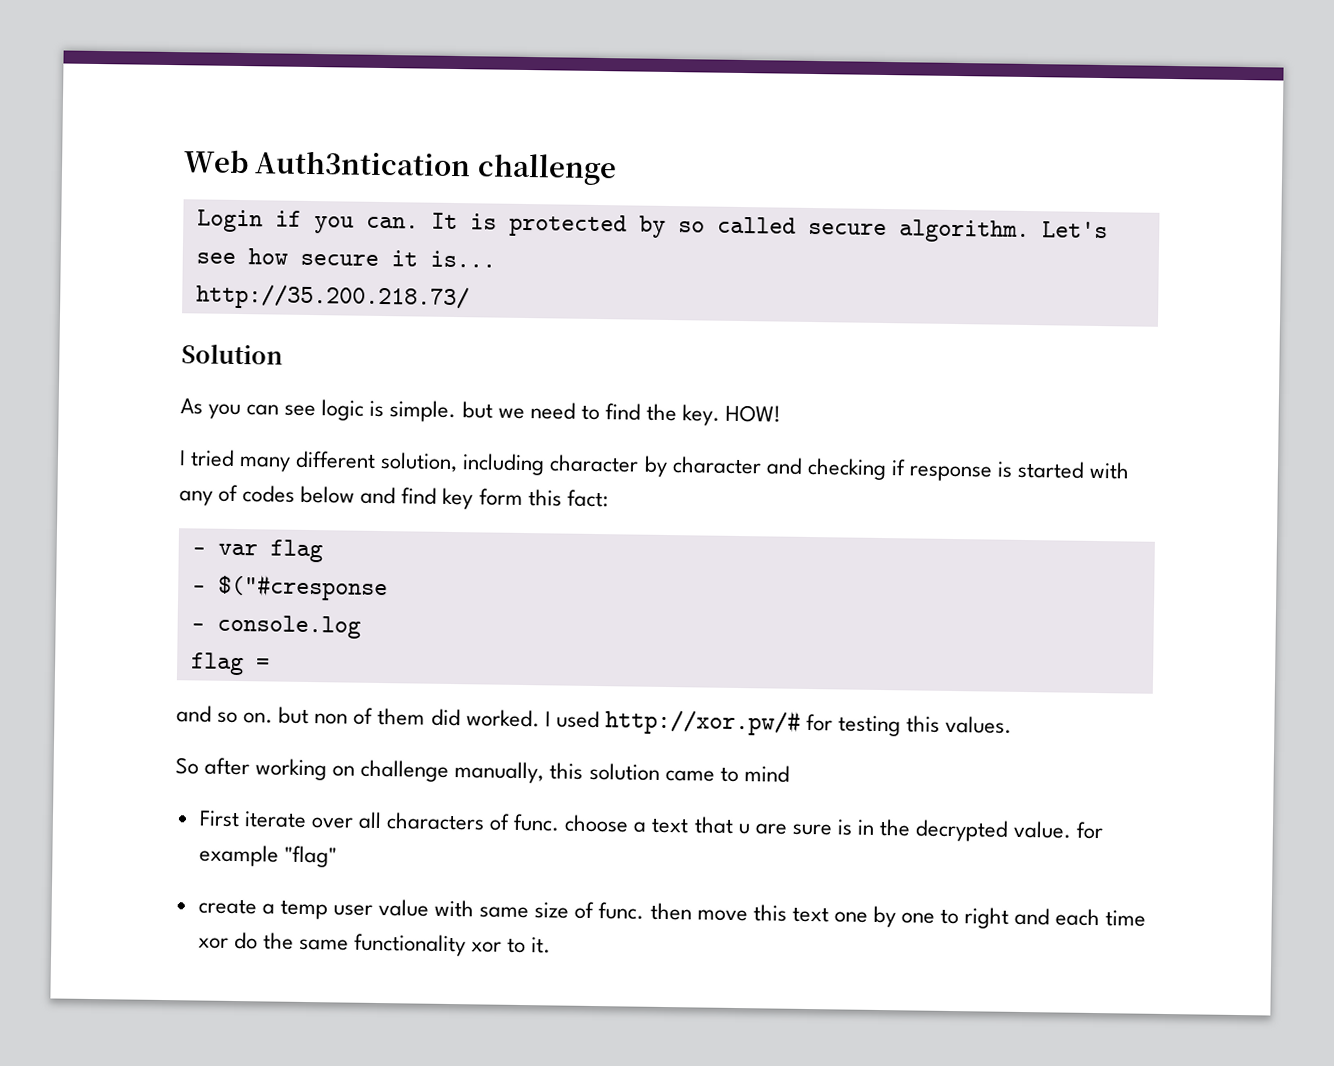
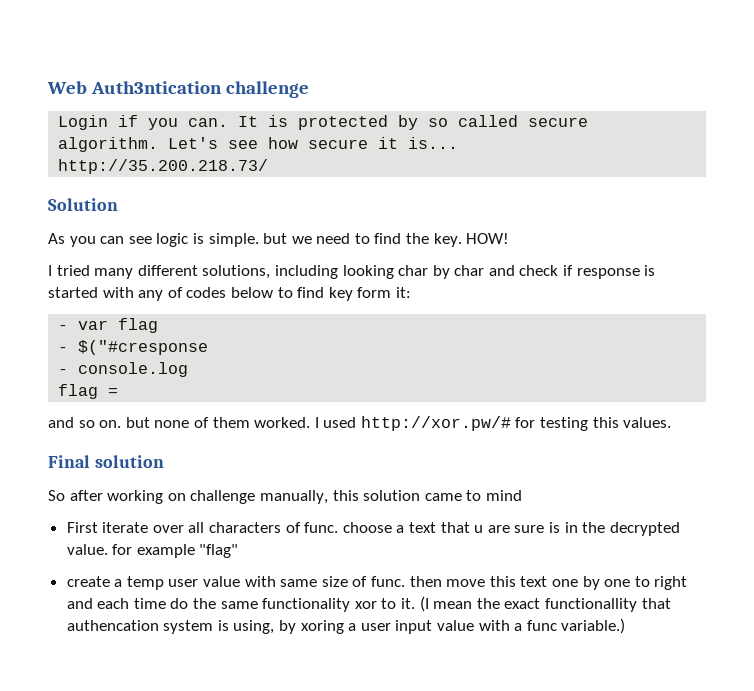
[380,452,887,481] solution, including character by character and checking -> [202,265,559,279] solutions, including looking char by char and check
[360,486,397,505] and -> [277,287,293,298] to
[527,489,609,508] this fact: -> [395,287,411,298] it:
[278,706,349,725] but non -> [125,417,190,428] but none
[430,708,461,727] did -> (250, 422) none
(1013, 724) none -> [48,455,164,468] // Final solution
[197,937,229,949] xor -> (166, 603) none
(552, 945) none -> [419,596,671,612] [66,618,626,634] (I mean the exact functionallity that authencation system is using, by xoring a user input value with a func variable.)

